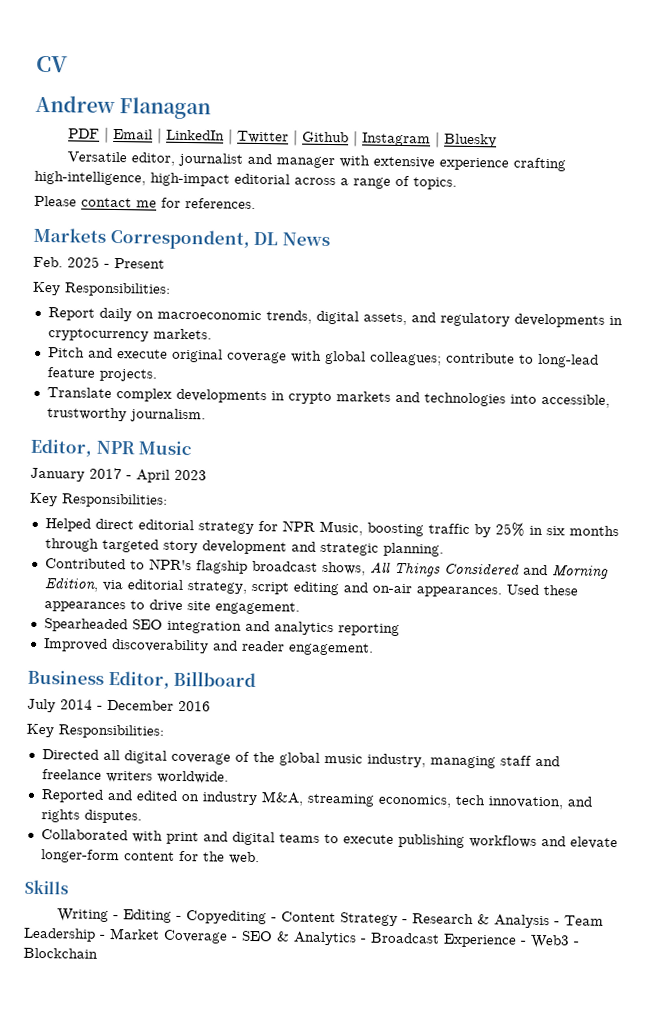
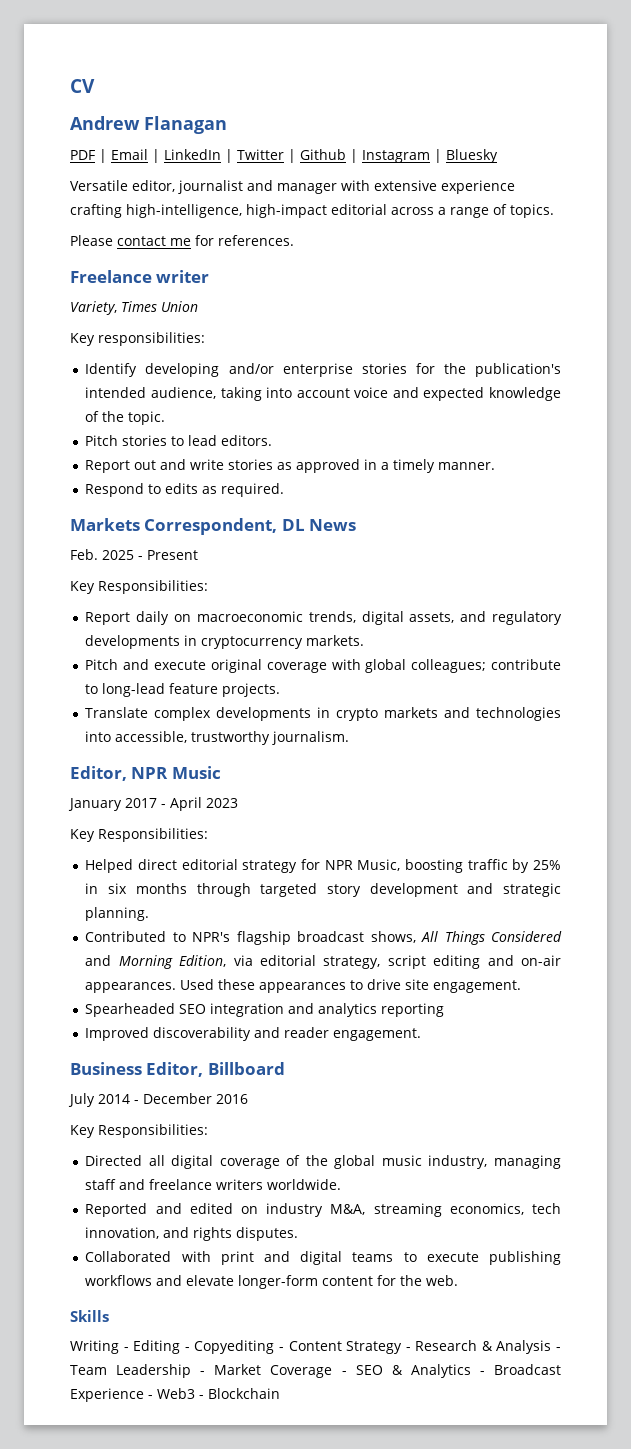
(256, 203) none -> [70,270,210,283] [70,301,198,315] [70,332,205,346] [85,363,561,377] [85,387,561,401] [85,411,166,425] [85,435,273,446] [85,459,496,473] [85,483,285,497] // Freelance writer // Variety, Times Union // Key responsibilities: // Identify developing and/or enterprise stories for the publication's intended audience, taking into account voice and expected knowledge of the topic. // Pitch stories to lead editors. // Report out and write stories as approved in a timely manner. // Respond to edits as required.

